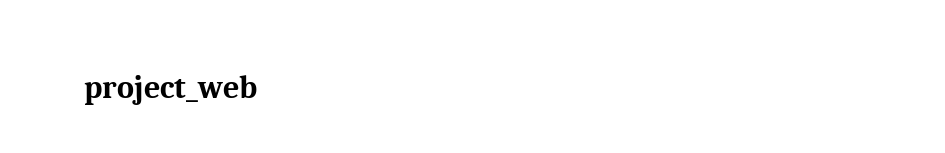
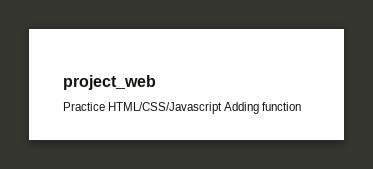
(257, 90) none -> [63,102,302,114] // Practice HTML/CSS/Javascript Adding function

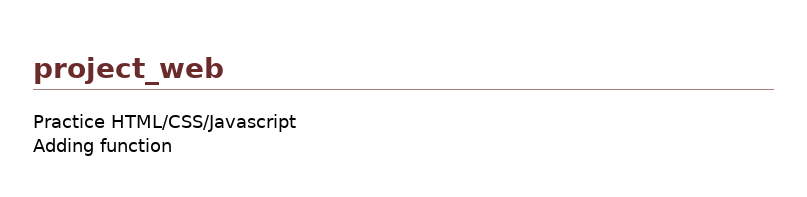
(223, 108) none -> (296, 123) //

